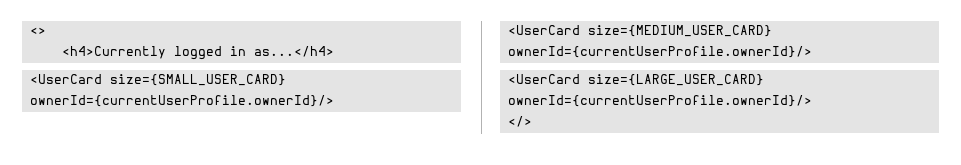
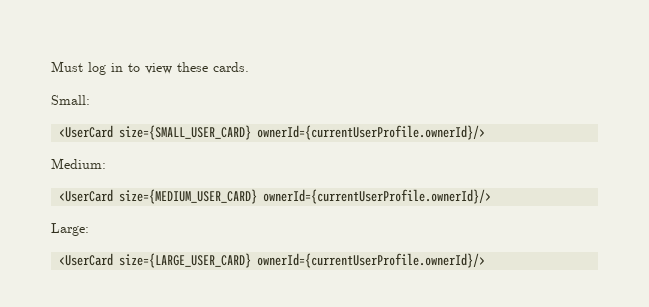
[29,27,46,35] [61,46,334,60] <> // <h4>Currently logged in as...</h4> -> [51,61,249,75] [51,95,90,105] Must log in to view these cards. // Small:
(334, 101) none -> [51,158,106,169] // Medium:
(812, 52) none -> [51,223,89,236] // Large:
[507,116,532,127] // </> -> (486, 260) none

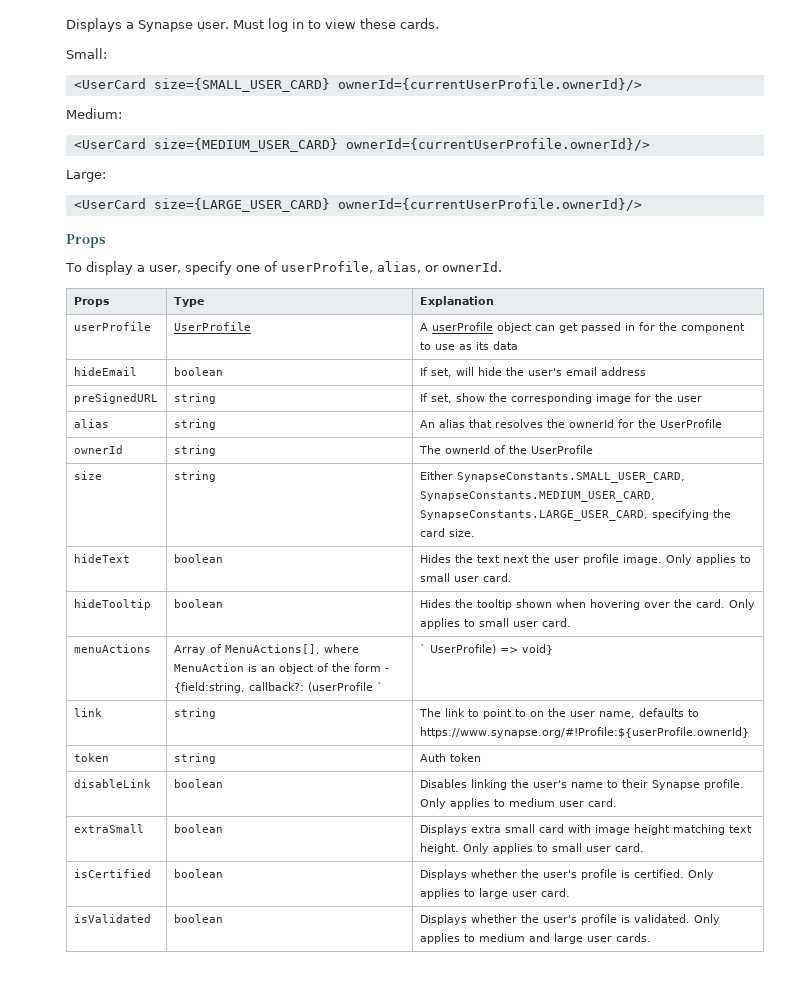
(51, 66) none -> [66,18,229,32] Displays a Synapse user.
(486, 260) none -> [66,234,106,248] [65,261,502,275] [73,297,110,307] [173,297,204,307] [419,296,494,307] [73,322,151,331] [173,322,251,331] [419,322,745,333] [419,341,518,350] [73,367,137,376] [173,367,223,376] [419,367,646,377] [73,393,158,404] [173,393,216,404] [419,393,702,404] [73,419,109,428] [173,419,216,430] [419,419,722,428] [73,445,123,454] [173,445,216,456] [418,445,593,454] [73,471,102,480] [173,471,216,482] [419,471,685,483] [419,491,655,502] [419,509,731,521] [419,528,475,537] [73,554,130,563] [173,554,223,563] [419,554,751,565] [419,573,512,582] [73,599,151,610] [173,599,223,608] [419,599,755,610] [419,618,571,629] [73,644,151,653] [173,644,359,655] [173,663,389,674] [173,682,383,693] [419,644,553,655] [73,708,102,717] [173,708,216,719] [418,708,699,719] [419,727,749,738] [73,753,109,762] [173,753,216,764] [419,753,481,762] [73,779,151,788] [173,779,223,788] [419,779,744,790] [419,798,617,809] [73,824,144,833] [173,824,223,833] [419,824,752,835] [419,843,644,854] [73,869,151,878] [173,869,223,878] [419,869,714,880] [419,888,570,899] [73,914,151,923] [173,914,223,923] [419,914,720,925] [419,933,651,944] // Props // To display a user, specify one of userProfile, alias, or ownerId. // Props | Type | Explanation // userProfile | UserProfile | A userProfile object can get passed in for the component to use as its data // hideEmail | boolean | If set, will hide the user's email address // preSignedURL | string | If set, show the corresponding image for the user // alias | string | An alias that resolves the ownerId for the UserProfile // ownerId | string | The ownerId of the UserProfile // size | string | Either SynapseConstants.SMALL_USER_CARD, SynapseConstants.MEDIUM_USER_CARD, SynapseConstants.LARGE_USER_CARD, specifying the card size. // hideText | boolean | Hides the text next the user profile image. Only applies to small user card. // hideTooltip | boolean | Hides the tooltip shown when hovering over the card. Only applies to small user card. // menuActions | Array of MenuActions[], where MenuAction is an object of the form - {field:string, callback?: (userProfile ` | ` UserProfile) => void} // link | string | The link to point to on the user name, defaults to https://www.synapse.org/#!Profile:${userProfile.ownerId} // token | string | Auth token // disableLink | boolean | Disables linking the user's name to their Synapse profile. Only applies to medium user card. // extraSmall | boolean | Displays extra small card with image height matching text height. Only applies to small user card. // isCertified | boolean | Displays whether the user's profile is certified. Only applies to large user card. // isValidated | boolean | Displays whether the user's profile is validated. Only applies to medium and large user cards.

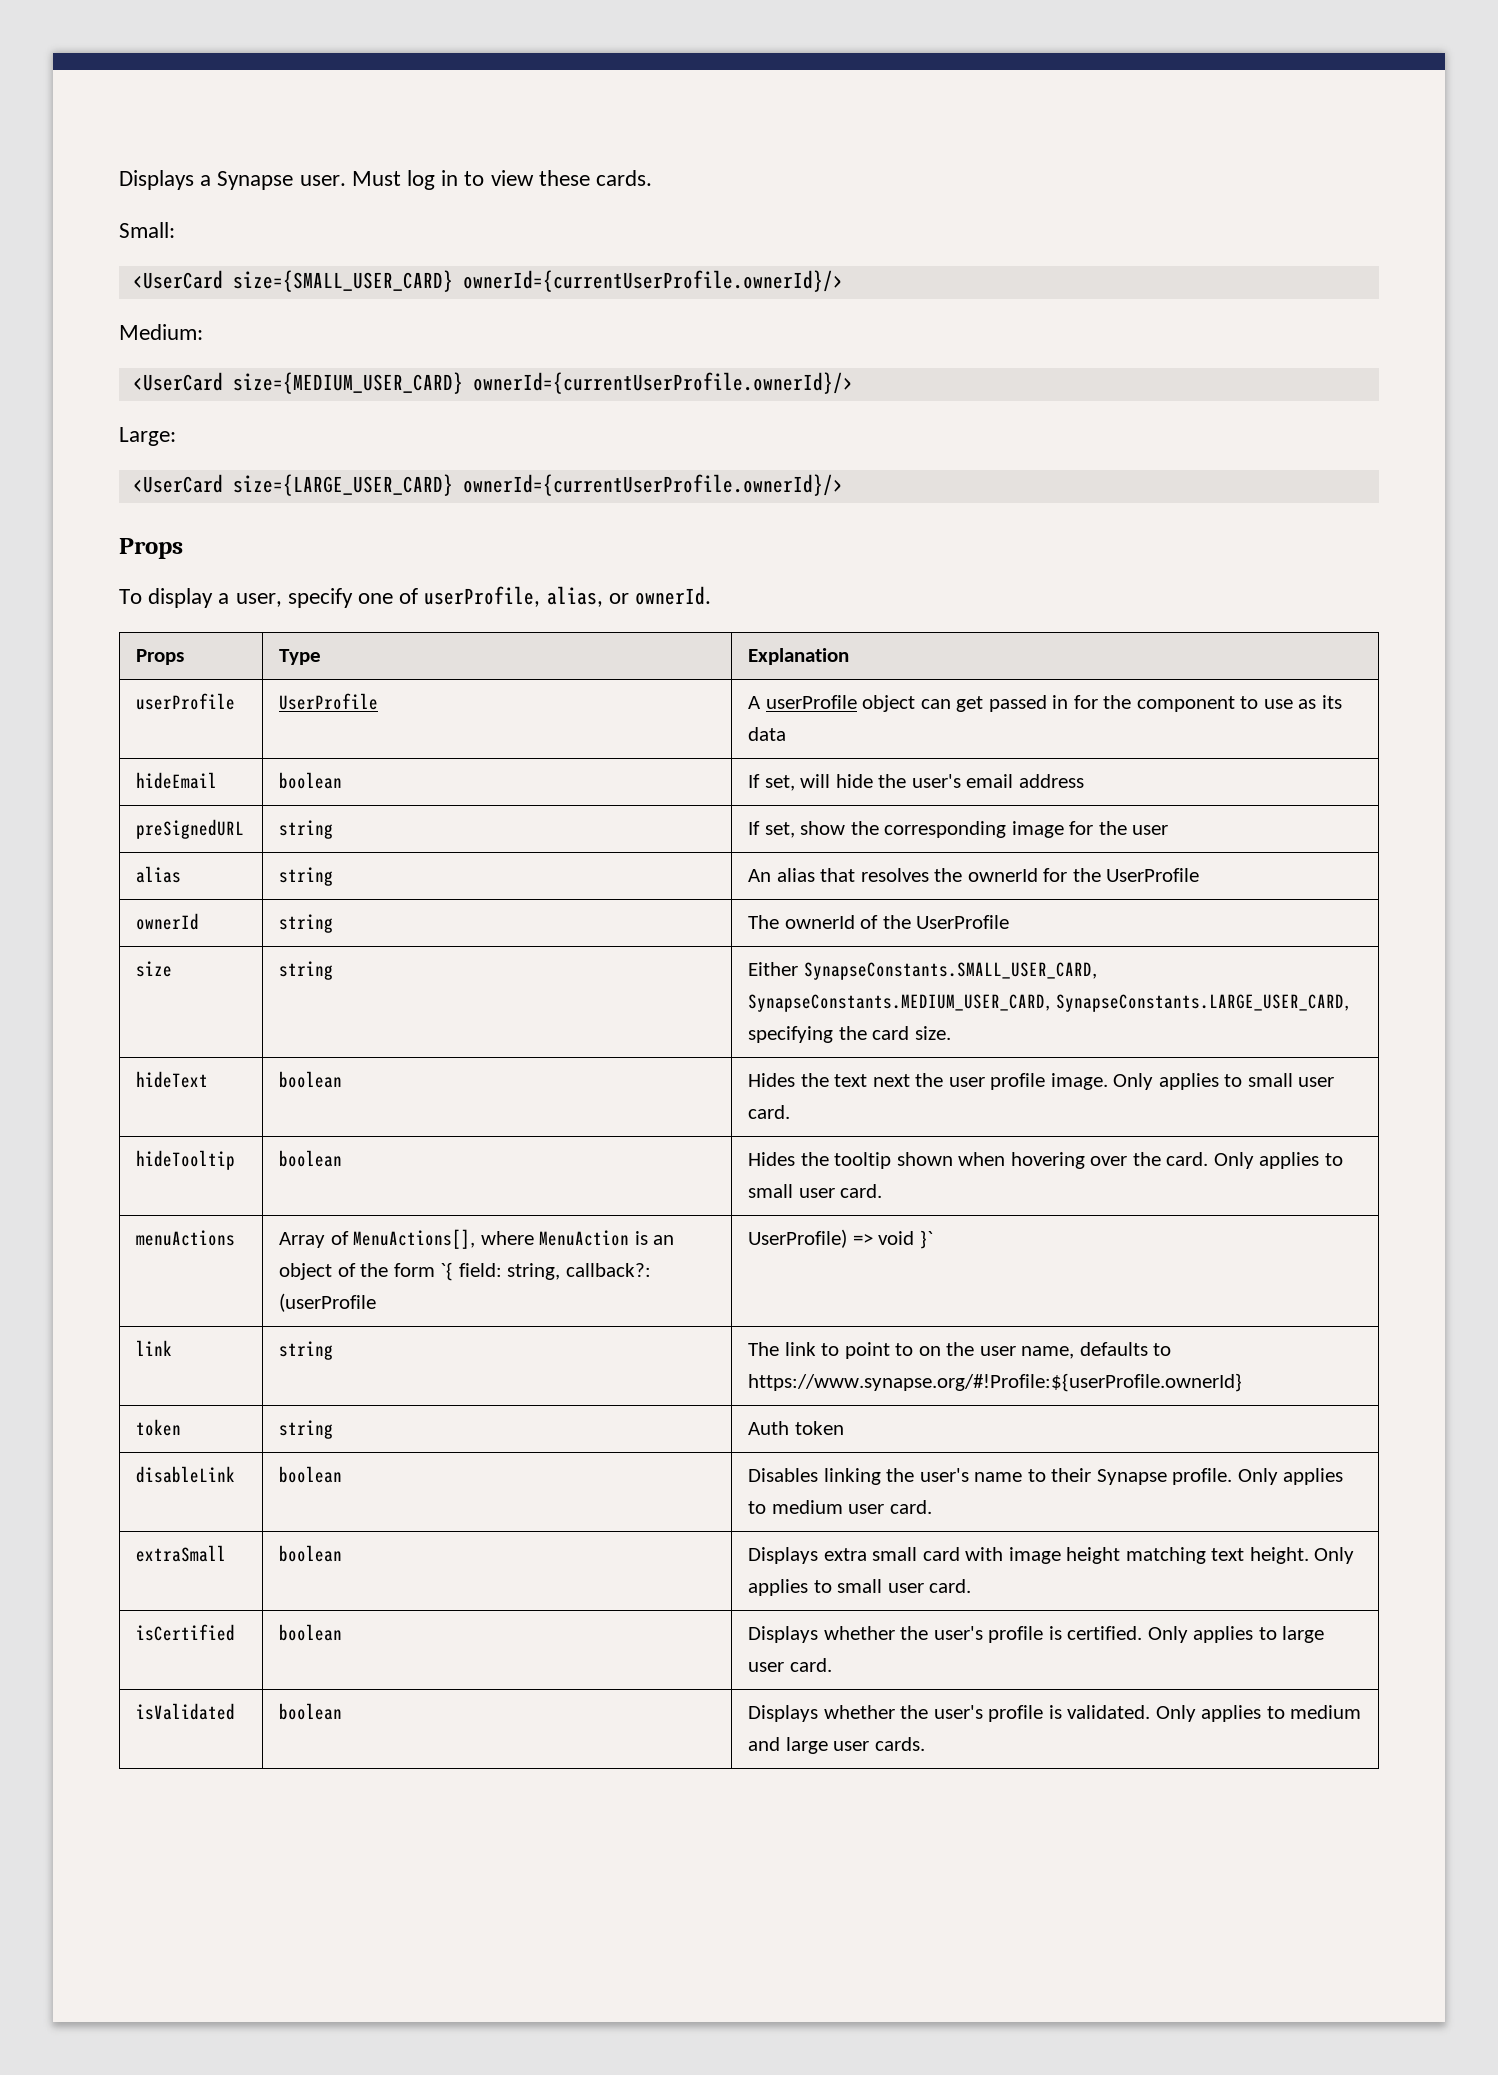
[384,668,389,672] [173,682,245,693] - {field:string, -> [440,1262,561,1281] `{ field: string,
[376,682,383,691] [419,644,553,655] ` | ` UserProfile) => void} -> [748,1229,933,1249] | UserProfile) => void }`

